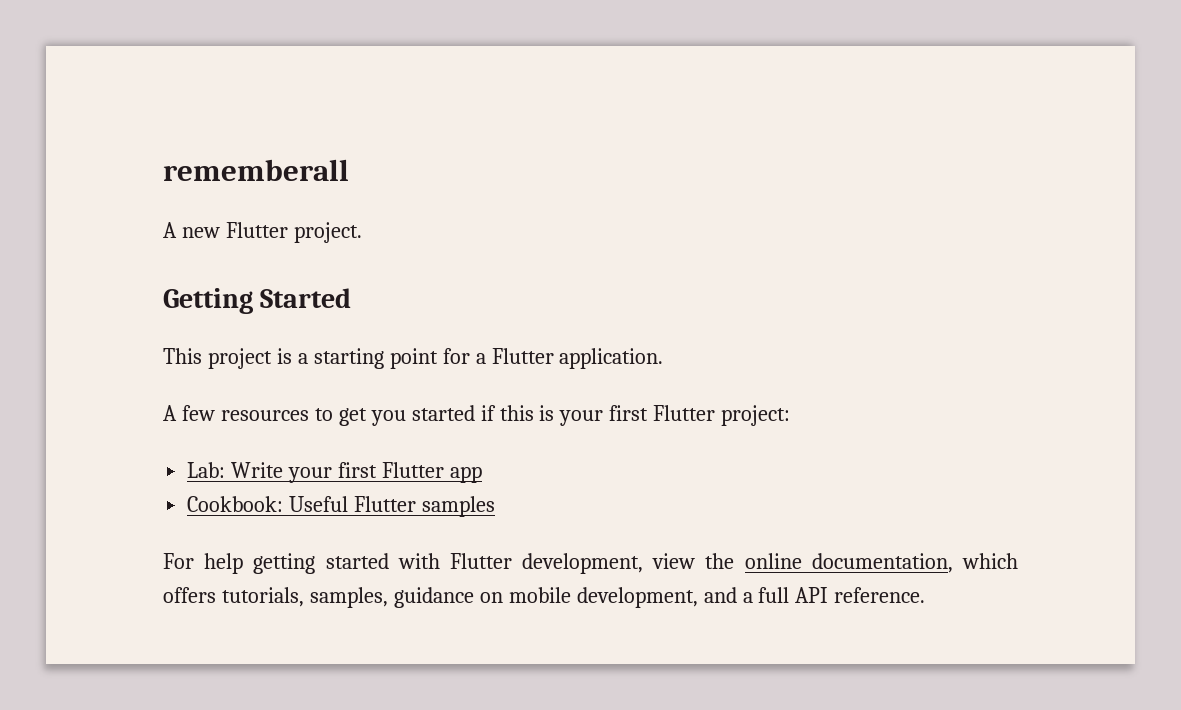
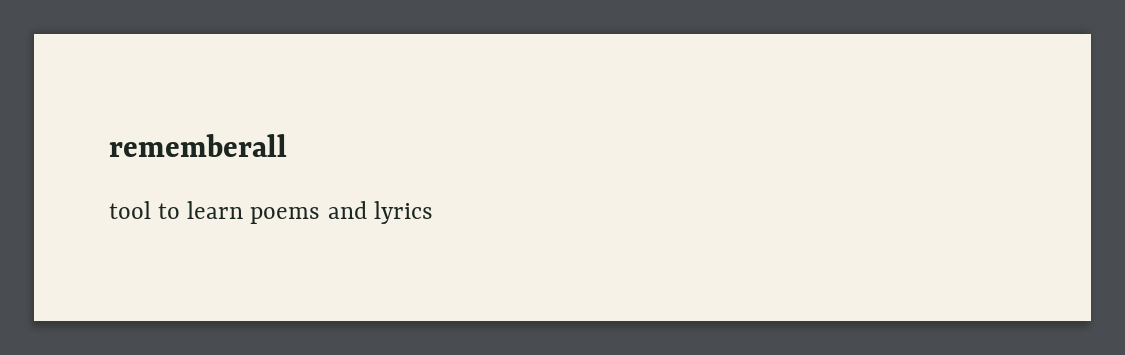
[163,222,362,243] [163,288,352,314] [163,348,664,369] [163,405,791,426] [187,462,482,483] [187,496,496,517] [163,553,1019,574] [163,587,926,608] A new Flutter project. // Getting Started // This project is a starting point for a Flutter application. // A few resources to get you started if this is your first Flutter project: // Lab: Write your first Flutter app // Cookbook: Useful Flutter samples // For help getting started with Flutter development, view the online documentation, which offers tutorials, samples, guidance on mobile development, and a full API reference. -> [109,201,433,224] tool to learn poems and lyrics

